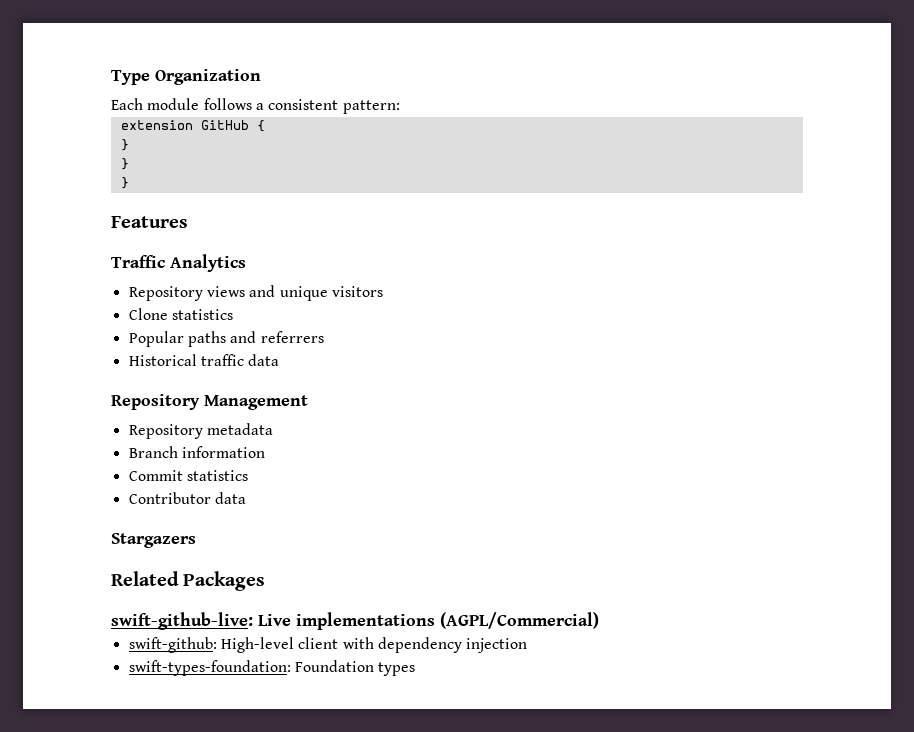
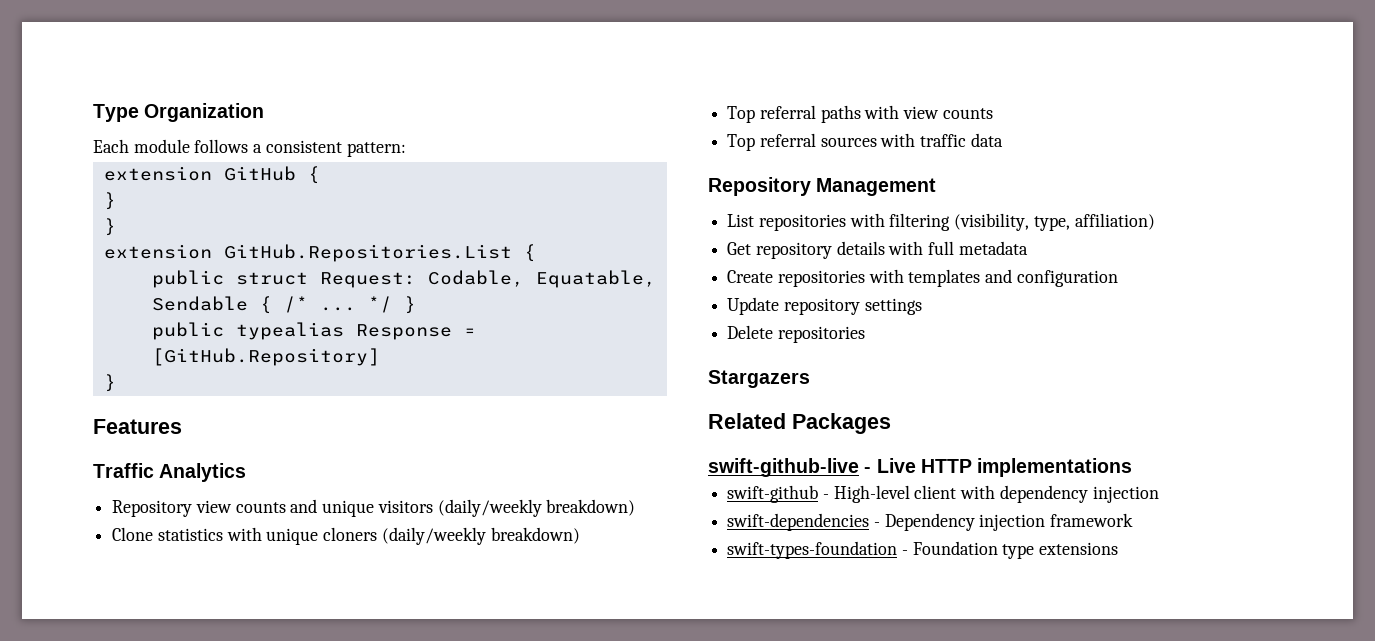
(129, 164) none -> [103,244,536,262] [151,270,656,288] [151,296,416,314] [151,322,476,340] [151,348,380,366] // extension GitHub.Repositories.List { // public struct Request: Codable, Equatable, Sendable { /* ... */ } // public typealias Response = [GitHub.Repository]
[206,286,245,297] views -> [195,500,286,513] view counts
(383, 291) none -> [437,499,636,517] (daily/weekly breakdown)
[128,331,324,347] [128,354,280,366] [111,394,308,410] [128,423,273,439] [128,446,265,458] [128,470,248,481] [128,492,246,504] // Popular paths and referrers // Historical traffic data // Repository Management // Repository metadata // Branch information // Commit statistics // Contributor data -> [226,527,580,545] [727,105,993,123] [727,133,1003,151] [708,177,937,196] [727,213,1155,231] [727,241,1028,259] [727,269,1118,287] [727,297,922,315] [727,325,865,343] with unique cloners (daily/weekly breakdown) // Top referral paths with view counts // Top referral sources with traffic data // Repository Management // List repositories with filtering (visibility, type, affiliation) // Get repository details with full metadata // Create repositories with templates and configuration // Update repository settings // Delete repositories
[111,612,291,630] swift-github-live: Live -> [708,458,972,477] swift-github-live - Live HTTP
[440,612,599,629] [128,637,217,653] (AGPL/Commercial) // swift-github: -> [727,485,829,503] // swift-github -
[128,660,416,676] swift-types-foundation: Foundation types -> [727,513,1134,531] [727,541,1119,559] swift-dependencies - Dependency injection framework // swift-types-foundation - Foundation type extensions

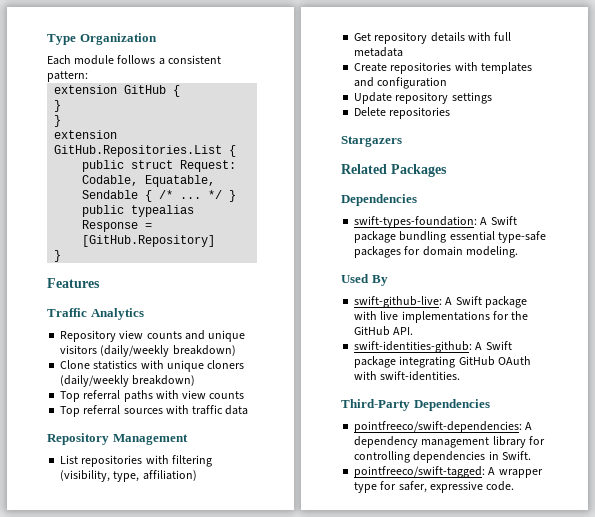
[708,458,1133,477] [727,485,1159,503] [727,513,1134,531] [727,541,1119,559] swift-github-live - Live HTTP implementations // swift-github - High-level client with dependency injection // swift-dependencies - Dependency injection framework // swift-types-foundation - Foundation type extensions -> [341,194,417,206] [354,216,517,228] [354,231,546,243] [354,246,518,258] [341,274,388,286] [354,296,527,308] [354,311,529,323] [354,326,414,336] [354,341,512,353] [354,356,531,368] [354,371,461,381] [341,399,490,411] [354,421,533,433] [354,436,545,448] [354,451,531,463] [354,466,543,478] [354,481,515,493] Dependencies // swift-types-foundation: A Swift package bundling essential type-safe packages for domain modeling. // Used By // swift-github-live: A Swift package with live implementations for the GitHub API. // swift-identities-github: A Swift package integrating GitHub OAuth with swift-identities. // Third-Party Dependencies // pointfreeco/swift-dependencies: A dependency management library for controlling dependencies in Swift. // pointfreeco/swift-tagged: A wrapper type for safer, expressive code.

